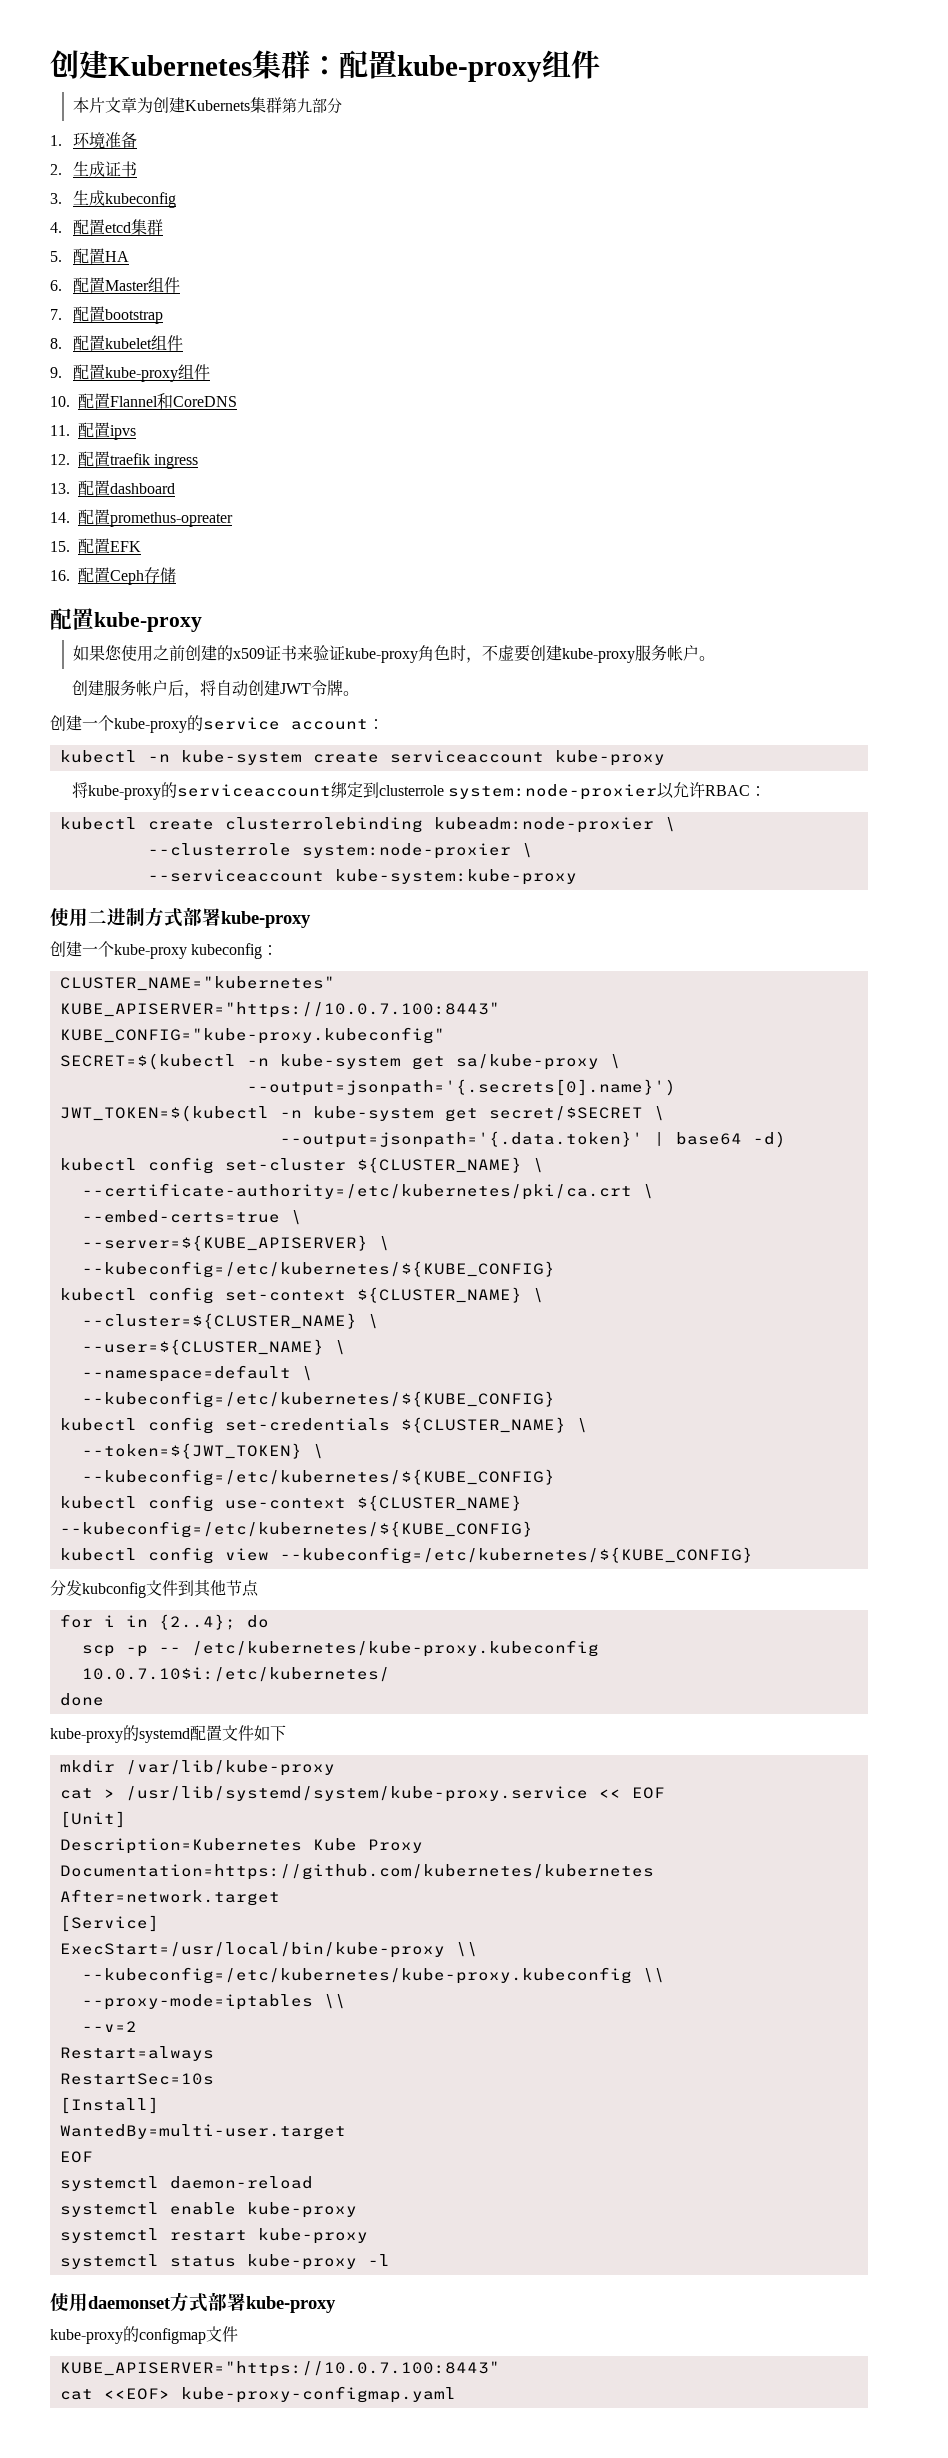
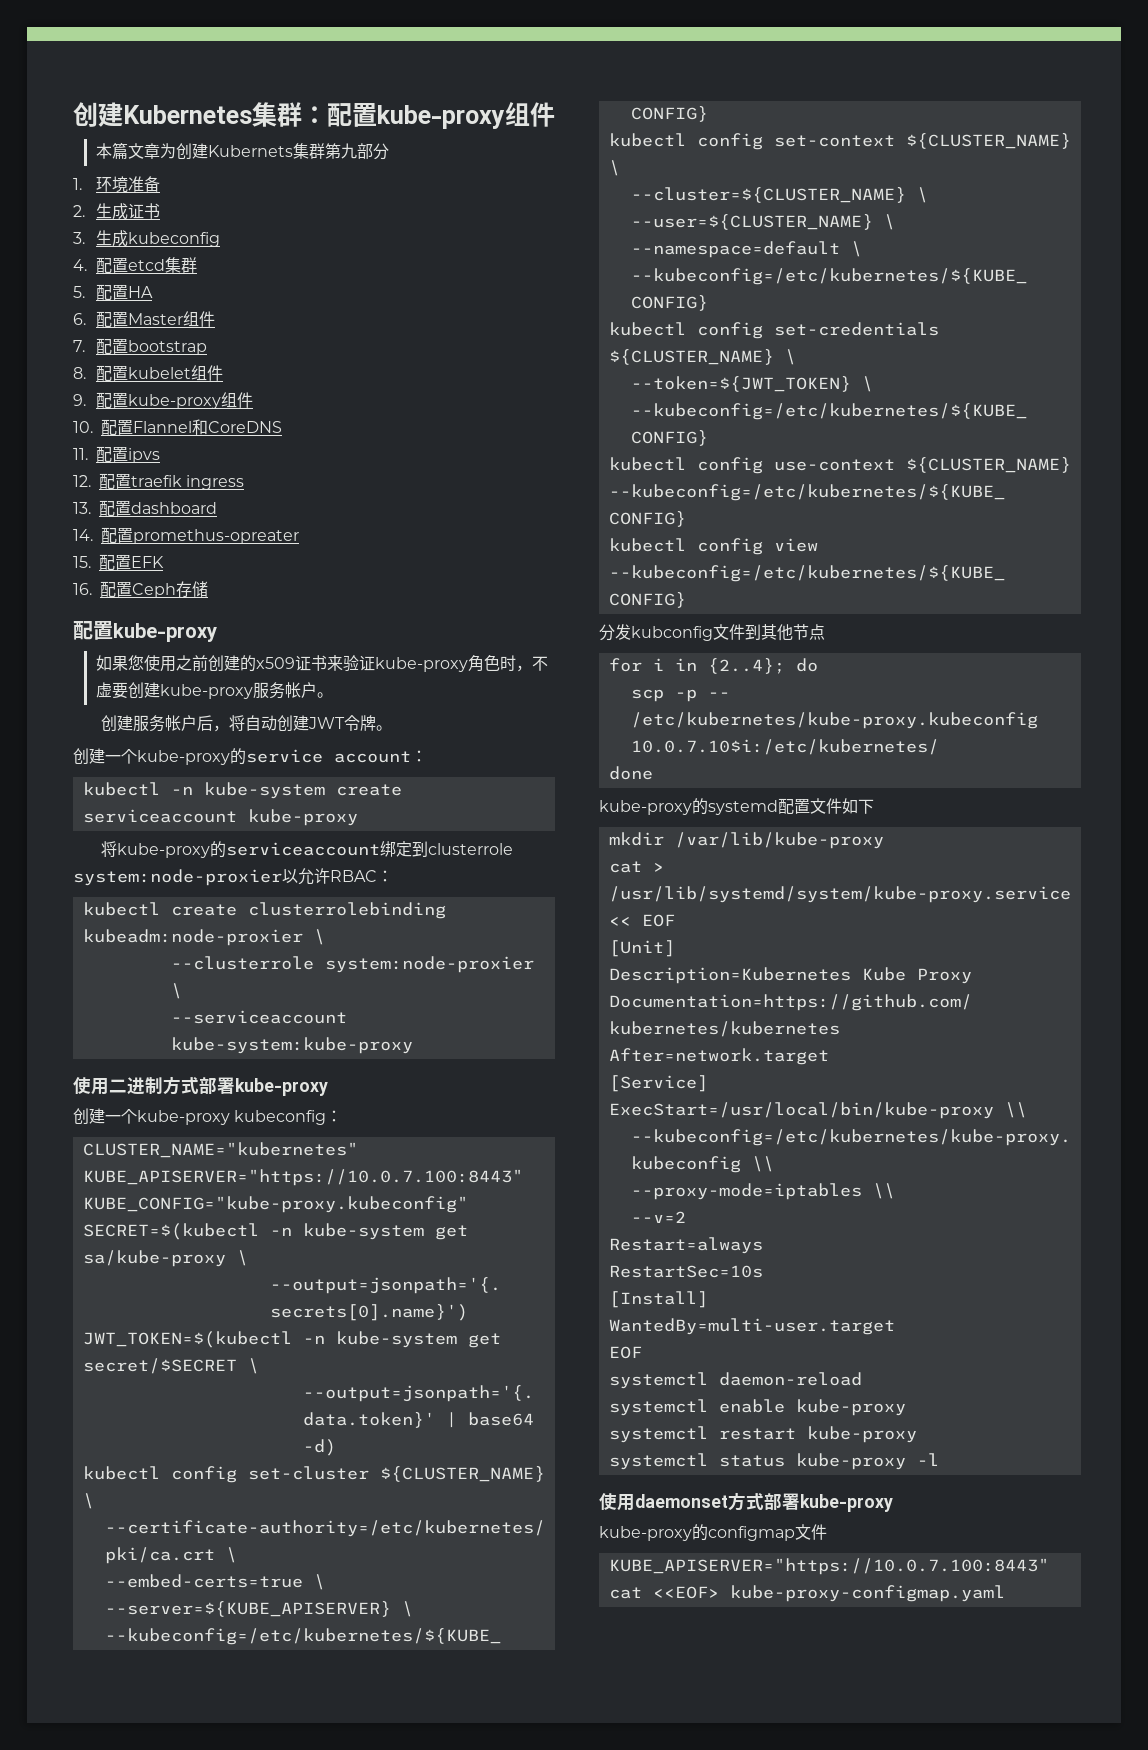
[88,97,105,113] 片 -> [111,142,128,159] 篇

